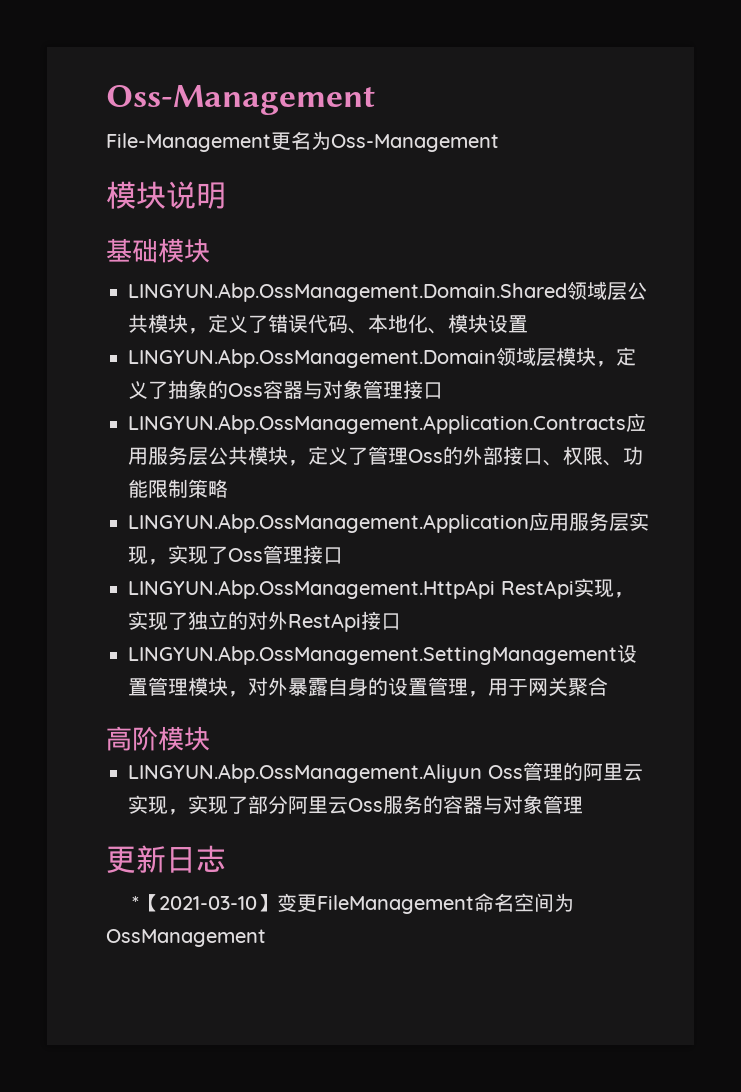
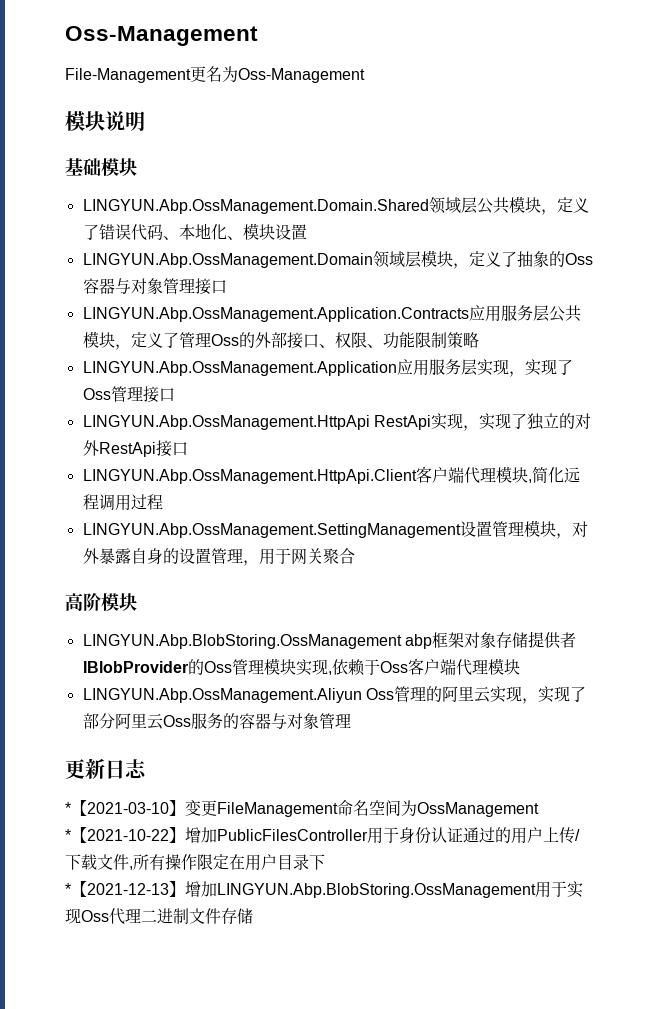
(401, 621) none -> [82,466,580,484] [82,494,163,511] // LINGYUN.Abp.OssManagement.HttpApi.Client客户端代理模块,简化远程调用过程
(210, 738) none -> [82,631,576,649] [82,658,520,676] // LINGYUN.Abp.BlobStoring.OssManagement abp框架对象存储提供者IBlobProvider的Oss管理模块实现,依赖于Oss客户端代理模块
(266, 938) none -> [65,827,580,844] [65,854,325,871] [65,881,583,898] [65,908,253,925] // *【2021-10-22】增加PublicFilesController用于身份认证通过的用户上传/下载文件,所有操作限定在用户目录下 // *【2021-12-13】增加LINGYUN.Abp.BlobStoring.OssManagement用于实现Oss代理二进制文件存储

